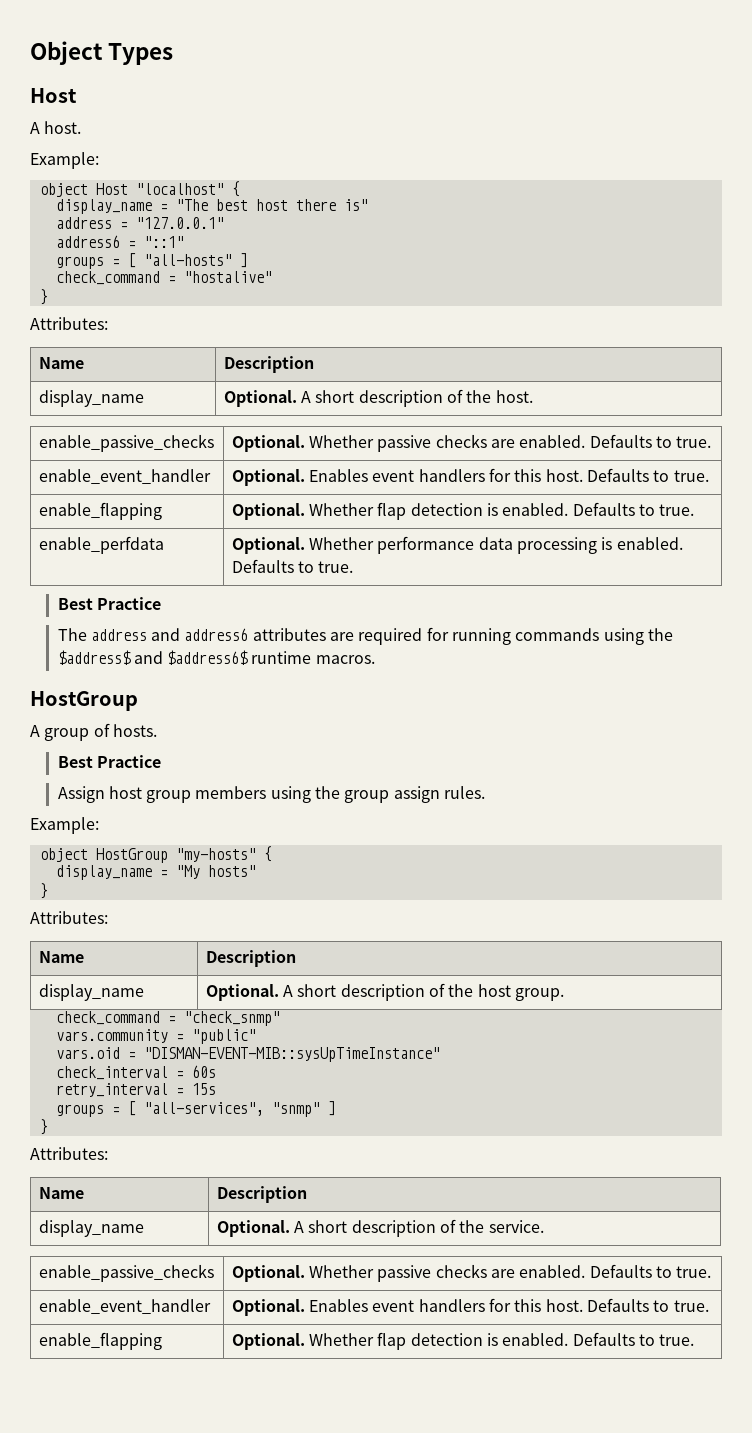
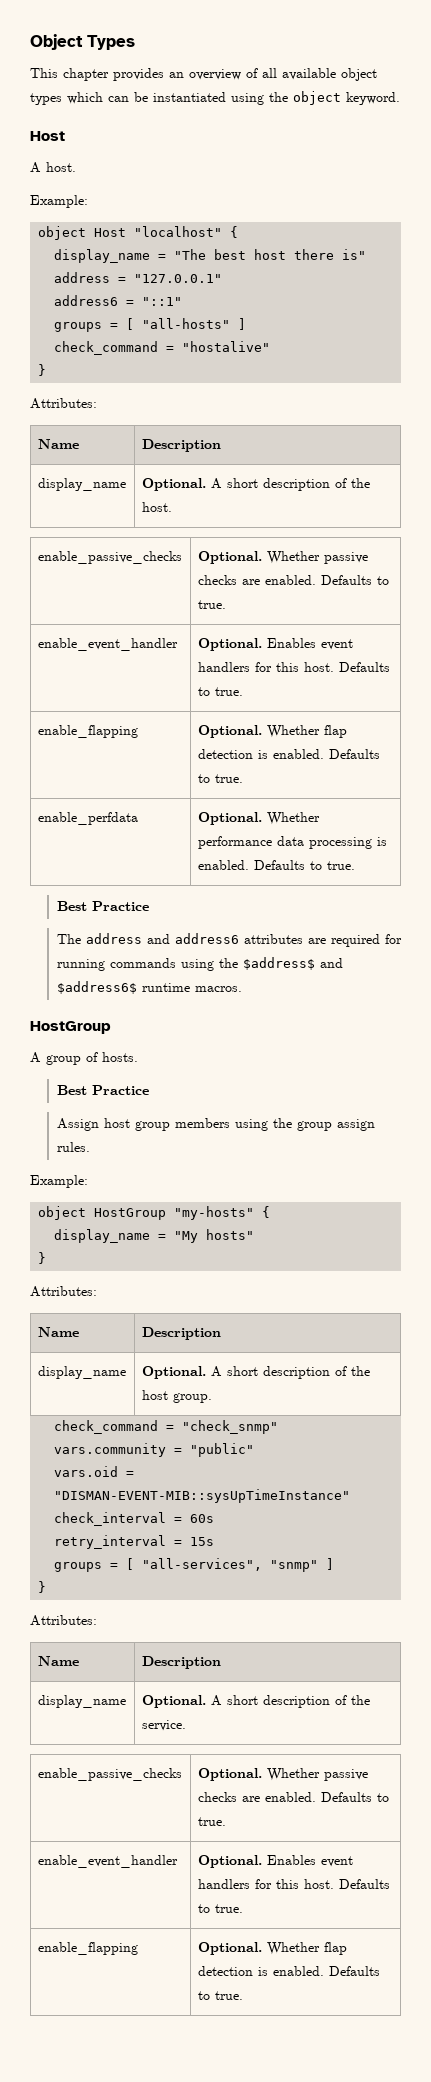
(174, 54) none -> [30,68,377,81] [30,91,400,105] // This chapter provides an overview of all available object types which can be instantiated using the object keyword.

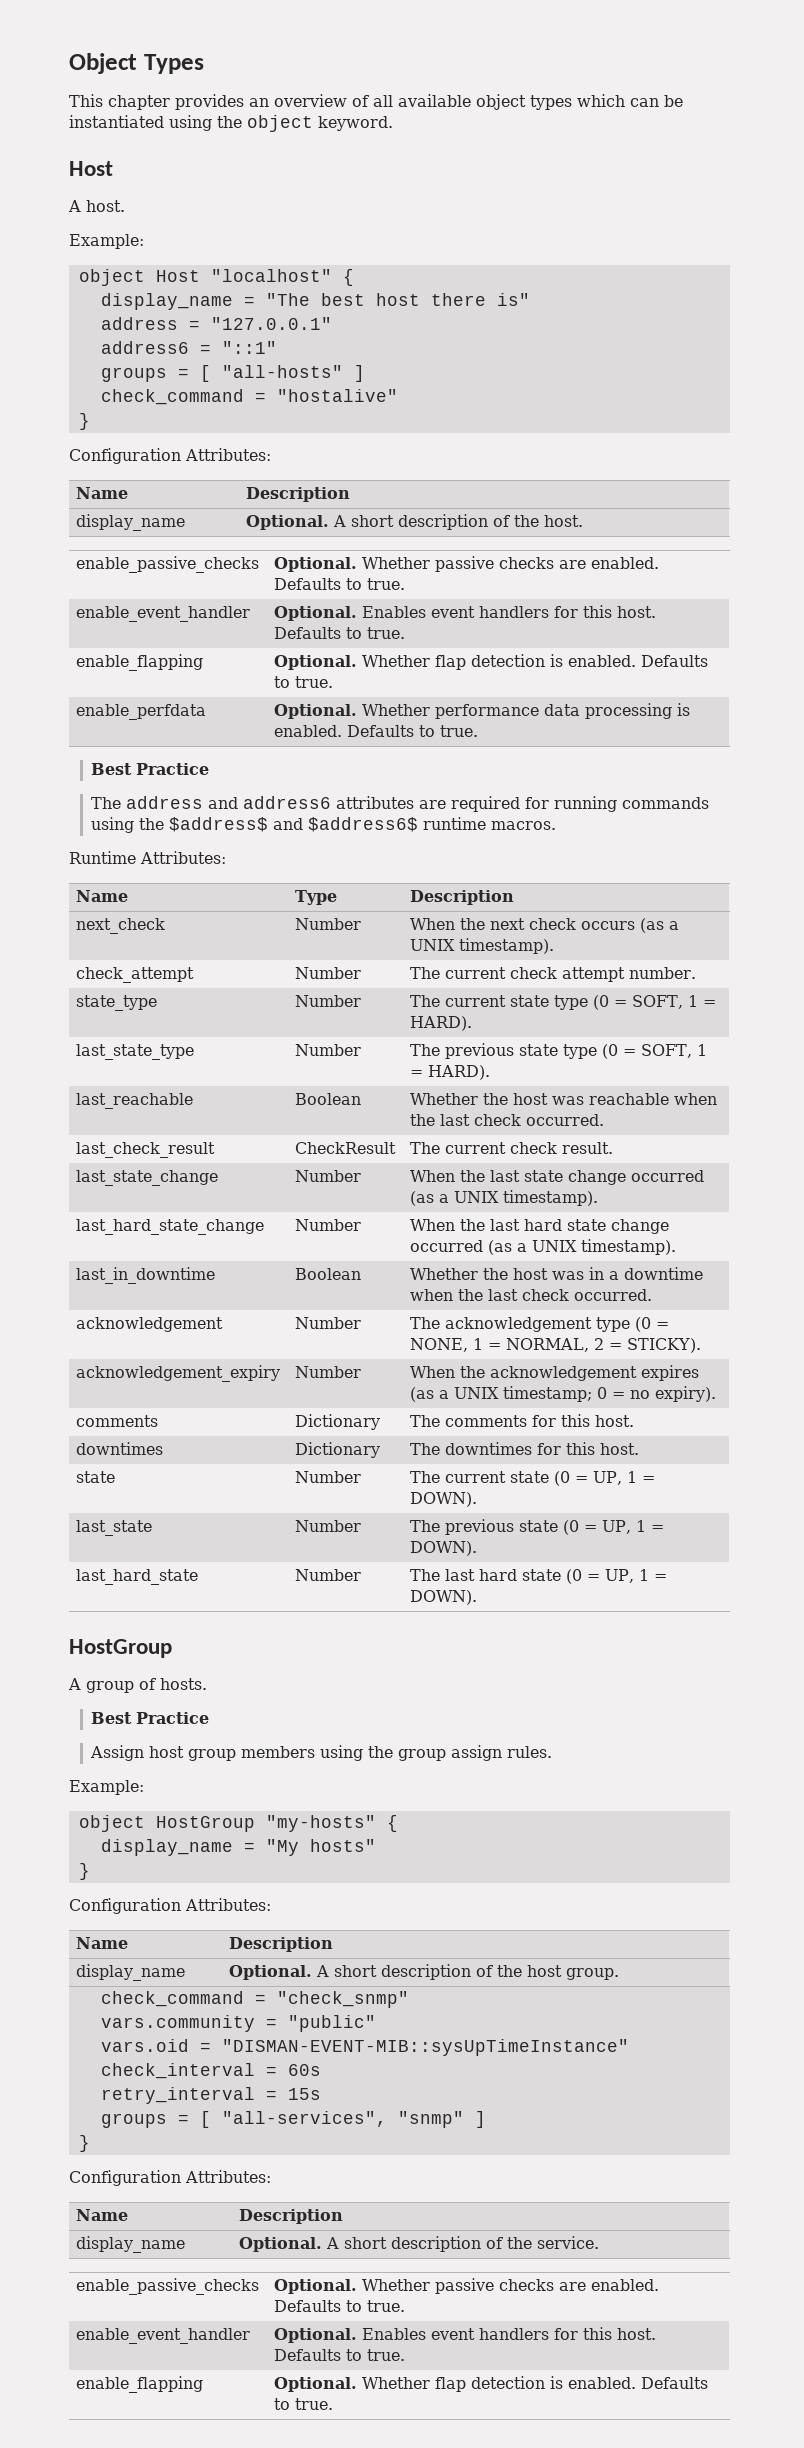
(47, 370) none -> [69,448,181,464] Configuration
(242, 989) none -> [69,851,226,864] [76,890,129,902] [295,890,338,905] [410,890,515,905] [76,918,166,934] [295,918,362,930] [410,918,680,933] [410,938,555,954] [76,967,195,983] [295,967,362,979] [410,967,697,982] [76,995,158,1011] [295,995,362,1007] [410,995,717,1010] [410,1016,473,1031] [76,1044,195,1060] [295,1044,362,1056] [410,1043,708,1059] [410,1065,491,1080] [76,1093,194,1109] [295,1093,362,1105] [410,1093,718,1105] [410,1114,605,1126] [76,1142,216,1158] [295,1142,397,1154] [410,1142,614,1154] [76,1170,219,1186] [295,1170,362,1182] [410,1170,705,1185] [410,1190,599,1206] [76,1219,265,1235] [295,1219,362,1231] [410,1219,670,1234] [410,1239,677,1255] [76,1267,216,1284] [295,1268,362,1280] [410,1267,704,1280] [410,1289,653,1301] [76,1317,224,1332] [295,1317,362,1329] [410,1317,670,1332] [410,1338,702,1353] [76,1365,281,1382] [295,1366,362,1378] [410,1365,700,1381] [410,1386,717,1402] [76,1415,159,1427] [295,1414,381,1430] [410,1414,635,1427] [76,1442,164,1455] [295,1442,381,1458] [410,1442,640,1455] [76,1471,116,1483] [295,1471,362,1483] [410,1471,656,1486] [410,1492,478,1507] [76,1520,153,1536] [295,1520,362,1532] [410,1519,665,1535] [410,1541,478,1556] [76,1569,199,1585] [295,1569,362,1581] [410,1569,668,1584] [410,1590,478,1605] // Runtime Attributes: // Name | Type | Description // next_check | Number | When the next check occurs (as a UNIX timestamp). // check_attempt | Number | The current check attempt number. // state_type | Number | The current state type (0 = SOFT, 1 = HARD). // last_state_type | Number | The previous state type (0 = SOFT, 1 = HARD). // last_reachable | Boolean | Whether the host was reachable when the last check occurred. // last_check_result | CheckResult | The current check result. // last_state_change | Number | When the last state change occurred (as a UNIX timestamp). // last_hard_state_change | Number | When the last hard state change occurred (as a UNIX timestamp). // last_in_downtime | Boolean | Whether the host was in a downtime when the last check occurred. // acknowledgement | Number | The acknowledgement type (0 = NONE, 1 = NORMAL, 2 = STICKY). // acknowledgement_expiry | Number | When the acknowledgement expires (as a UNIX timestamp; 0 = no expiry). // comments | Dictionary | The comments for this host. // downtimes | Dictionary | The downtimes for this host. // state | Number | The current state (0 = UP, 1 = DOWN). // last_state | Number | The previous state (0 = UP, 1 = DOWN). // last_hard_state | Number | The last hard state (0 = UP, 1 = DOWN).
(47, 1258) none -> [69,1898,181,1914] Configuration
(47, 1587) none -> [69,2170,181,2186] Configuration

